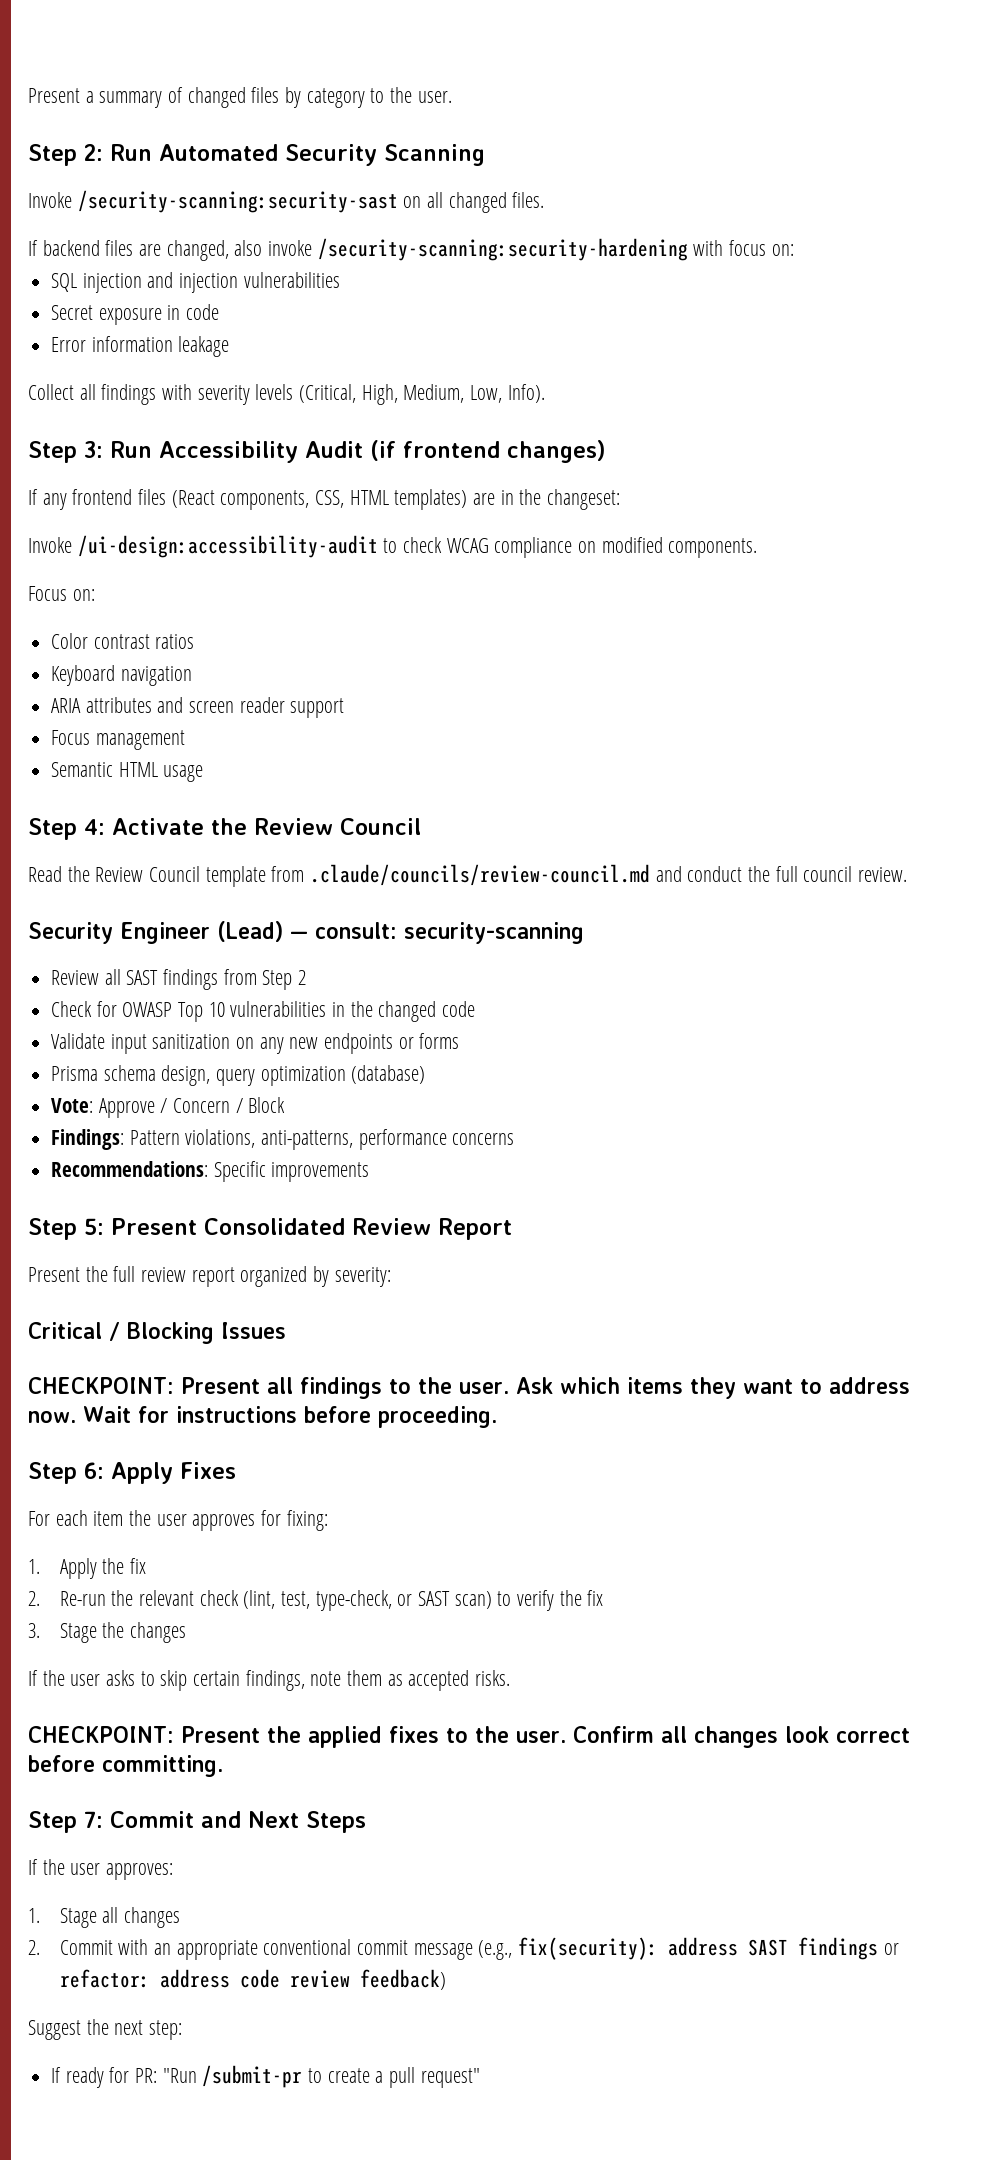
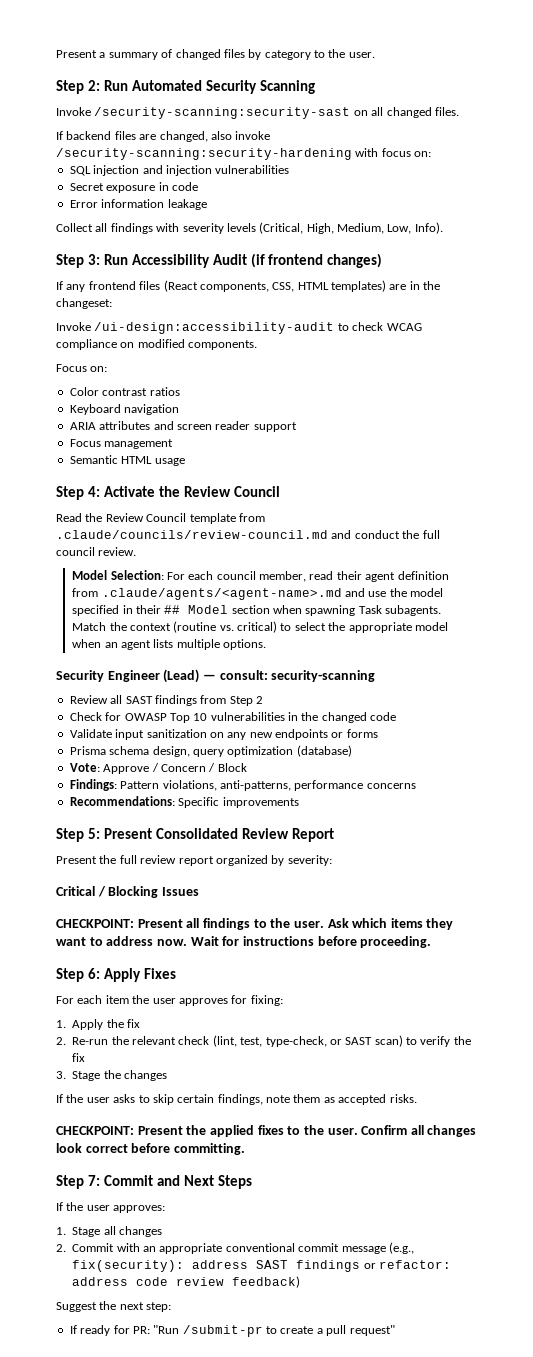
(908, 874) none -> [72,570,449,582] [72,588,444,600] [72,605,442,616] [72,621,448,633] [72,639,267,650] // Model Selection: For each council member, read their agent definition from .claude/agents/<agent-name>.md and use the model specified in their ## Model section when spawning Task subagents. Match the context (routine vs. critical) to select the appropriate model when an agent lists multiple options.

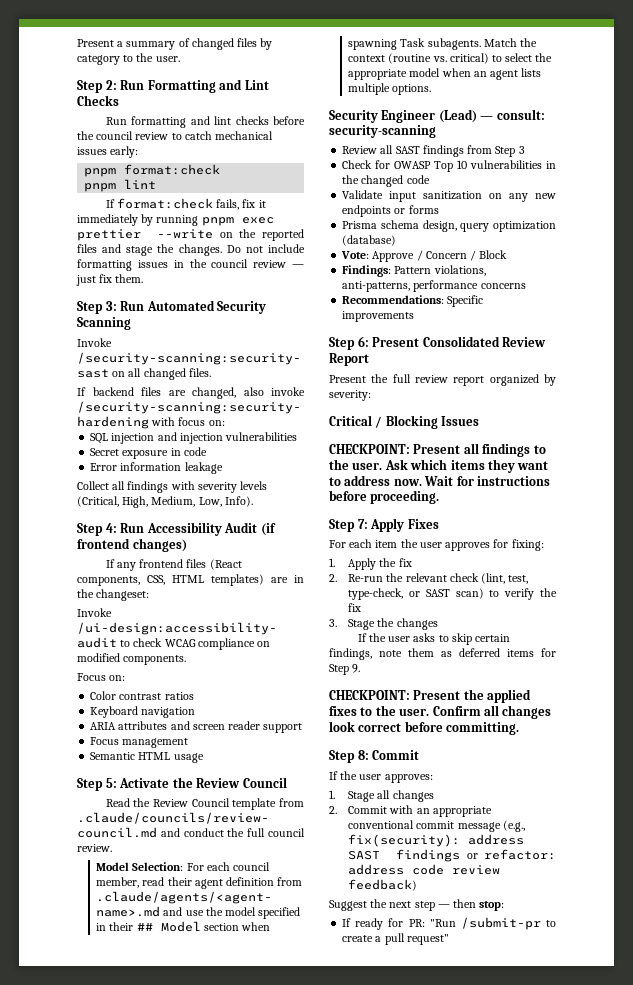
(128, 85) none -> [147,79,269,93] [77,95,119,106] [105,116,305,128] [77,131,274,140] [77,146,139,158] [84,164,221,177] [84,179,157,192] [105,198,266,210] [77,214,274,226] [77,229,304,241] [77,244,305,256] [77,259,304,271] [76,274,144,286] [77,301,145,314] Formatting and Lint Checks // Run formatting and lint checks before the council review to catch mechanical issues early: // pnpm format:check // pnpm lint // If format:check fails, fix it immediately by running pnpm exec prettier --write on the reported files and stage the changes. Do not include formatting issues in the council review — just fix them. // Step 3: Run
[87,254,100,265] 3: -> [105,523,117,533] 4:
[87,486,100,497] 4: -> [105,778,117,788] 5:
[256,696,263,704] 2 -> [518,146,525,154] 3
[87,828,100,839] 5: -> [357,336,369,347] 6:
[87,968,100,979] 6: -> [357,519,368,529] 7:
[338,1094,417,1105] accepted risks. -> [459,648,556,657] [329,664,361,675] deferred items for Step 9.
[87,1175,252,1189] 7: Commit and Next Steps -> [357,750,420,760] 8: Commit
[146,1302,172,1312] step: -> [414,899,505,911] step — then stop:

